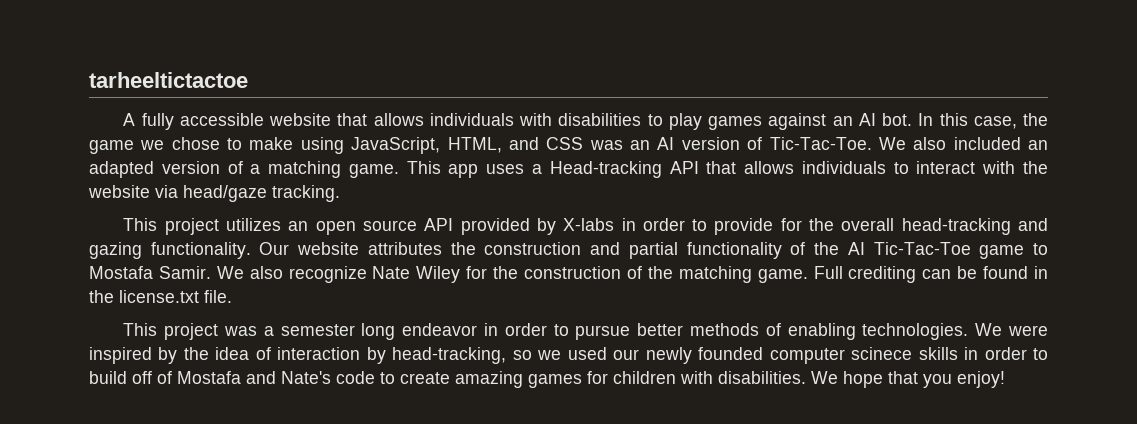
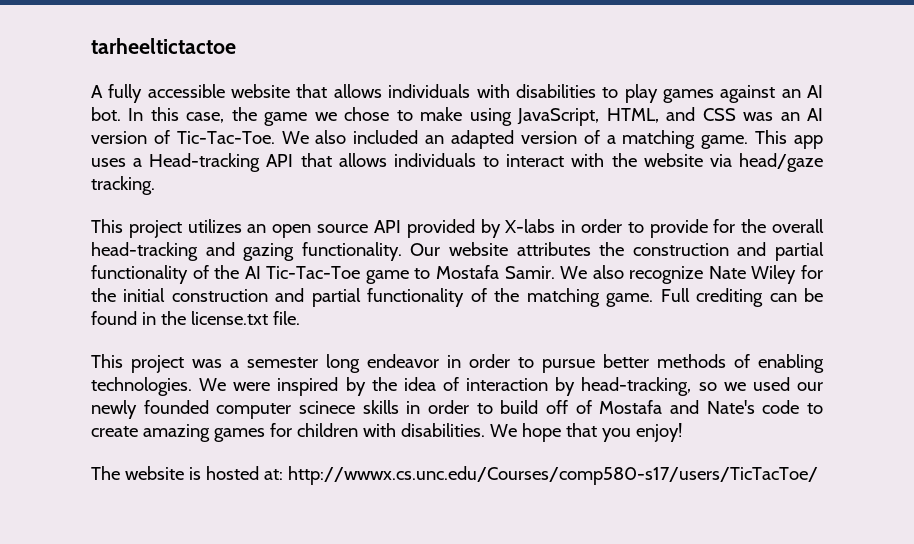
[524,266,622,279] construction -> [123,288,465,307] initial construction and partial functionality
(1005, 379) none -> [91,466,818,485] // The website is hosted at: http://wwwx.cs.unc.edu/Courses/comp580-s17/users/TicTacToe/

